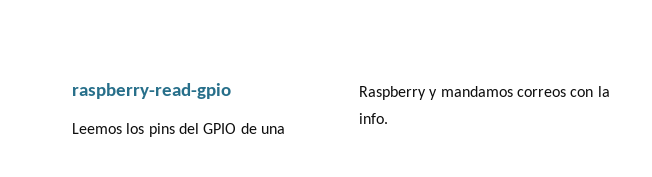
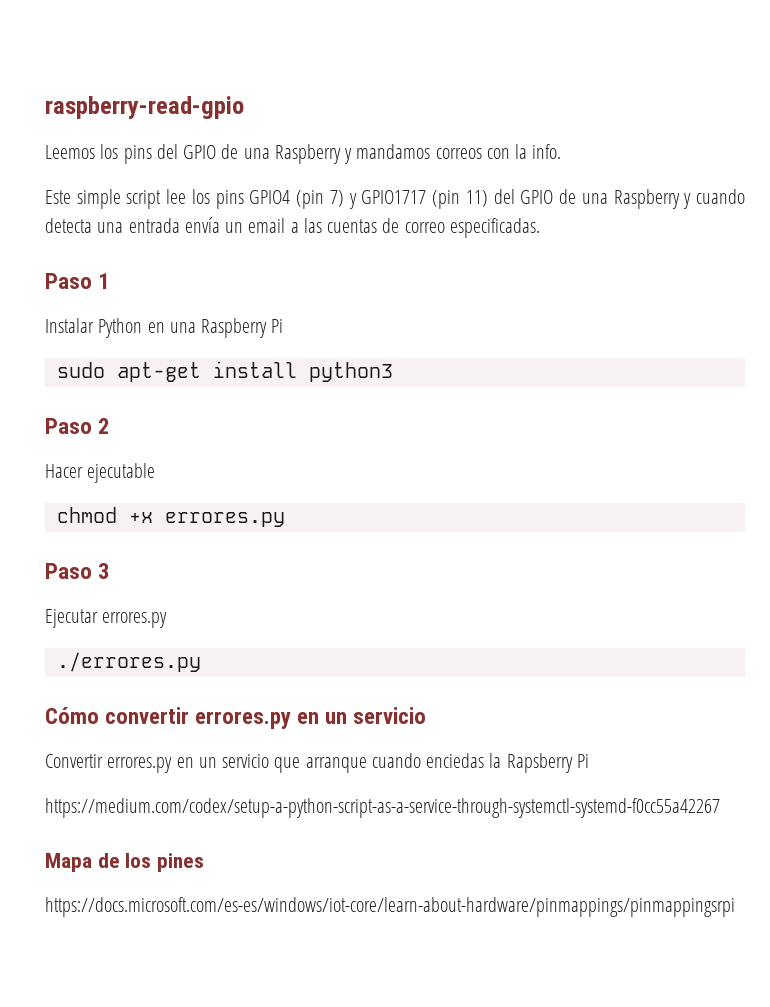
(388, 118) none -> [45,189,745,209] [45,217,540,238] [45,273,110,289] [45,318,284,338] [56,361,393,382] [45,418,110,434] [45,463,156,483] [56,507,285,527] [45,563,110,579] [45,609,168,628] [56,652,201,672] [45,707,427,729] [45,753,589,773] [45,798,720,818] [45,853,205,872] [45,897,735,917] // Este simple script lee los pins GPIO4 (pin 7) y GPIO1717 (pin 11) del GPIO de una Raspberry y cuando detecta una entrada envía un email a las cuentas de correo especificadas. // Paso 1 // Instalar Python en una Raspberry Pi // sudo apt-get install python3 // Paso 2 // Hacer ejecutable // chmod +x errores.py // Paso 3 // Ejecutar errores.py // ./errores.py // Cómo convertir errores.py en un servicio // Convertir errores.py en un servicio que arranque cuando enciedas la Rapsberry Pi // https://medium.com/codex/setup-a-python-script-as-a-service-through-systemctl-systemd-f0cc55a42267 // Mapa de los pines // https://docs.microsoft.com/es-es/windows/iot-core/learn-about-hardware/pinmappings/pinmappingsrpi

